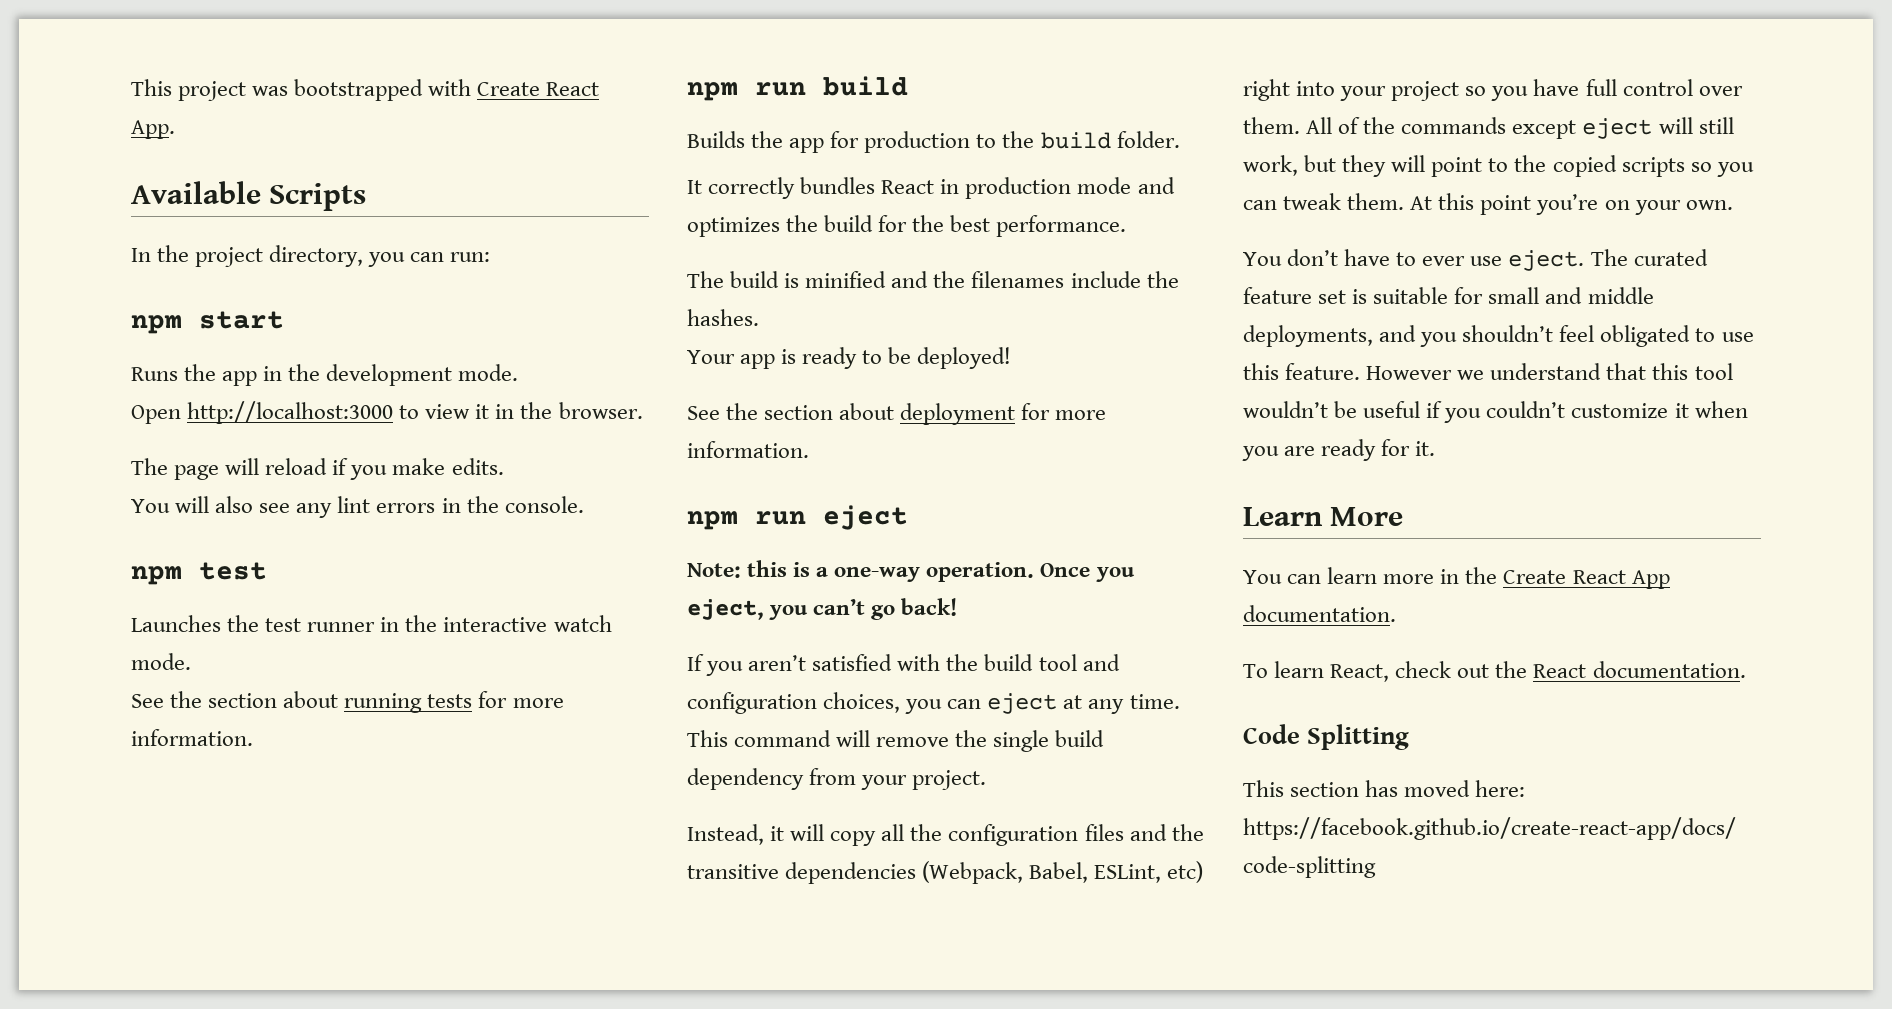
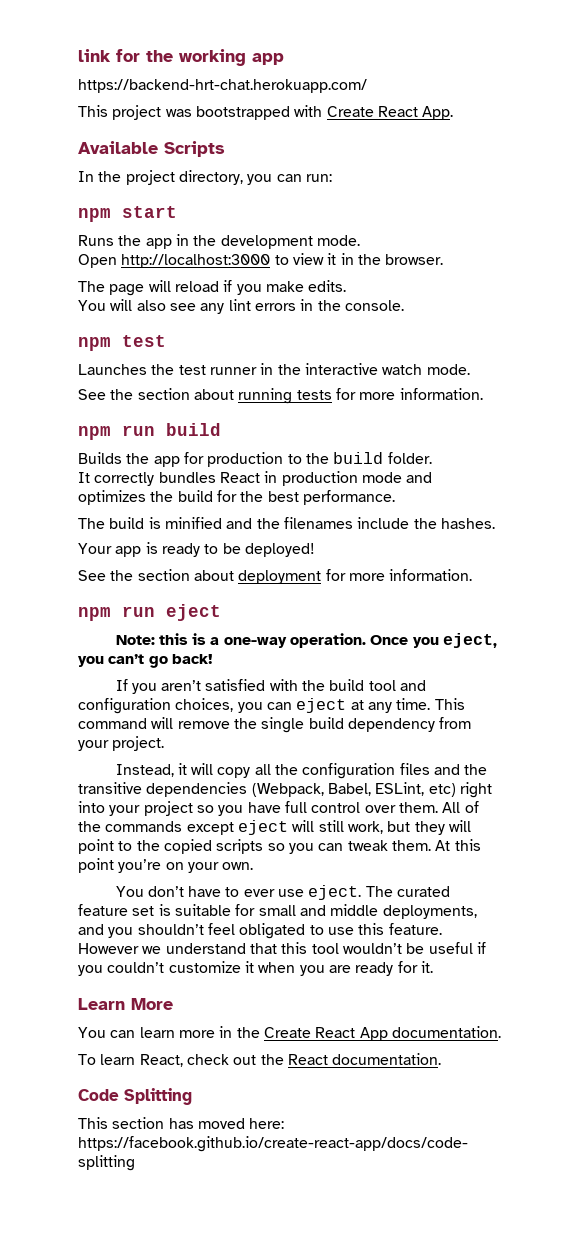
(131, 87) none -> [78,49,284,66] [78,79,367,93] link for the working app // https://backend-hrt-chat.herokuapp.com/ //

